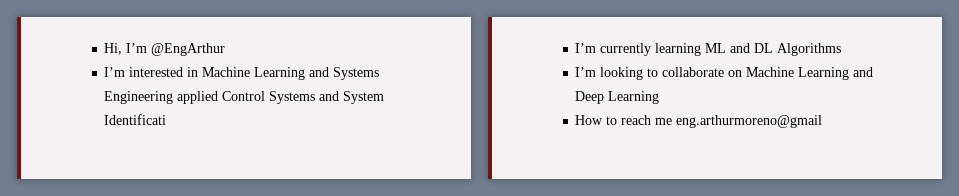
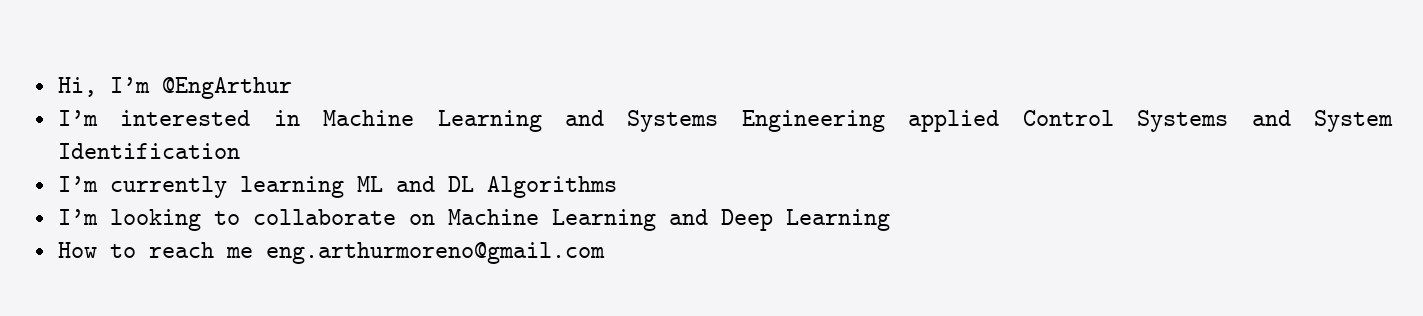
[104,114,167,125] Identificati -> [57,143,240,159] Identification
[676,115,823,128] eng.arthurmoreno@gmail -> [265,242,605,264] eng.arthurmoreno@gmail.com

